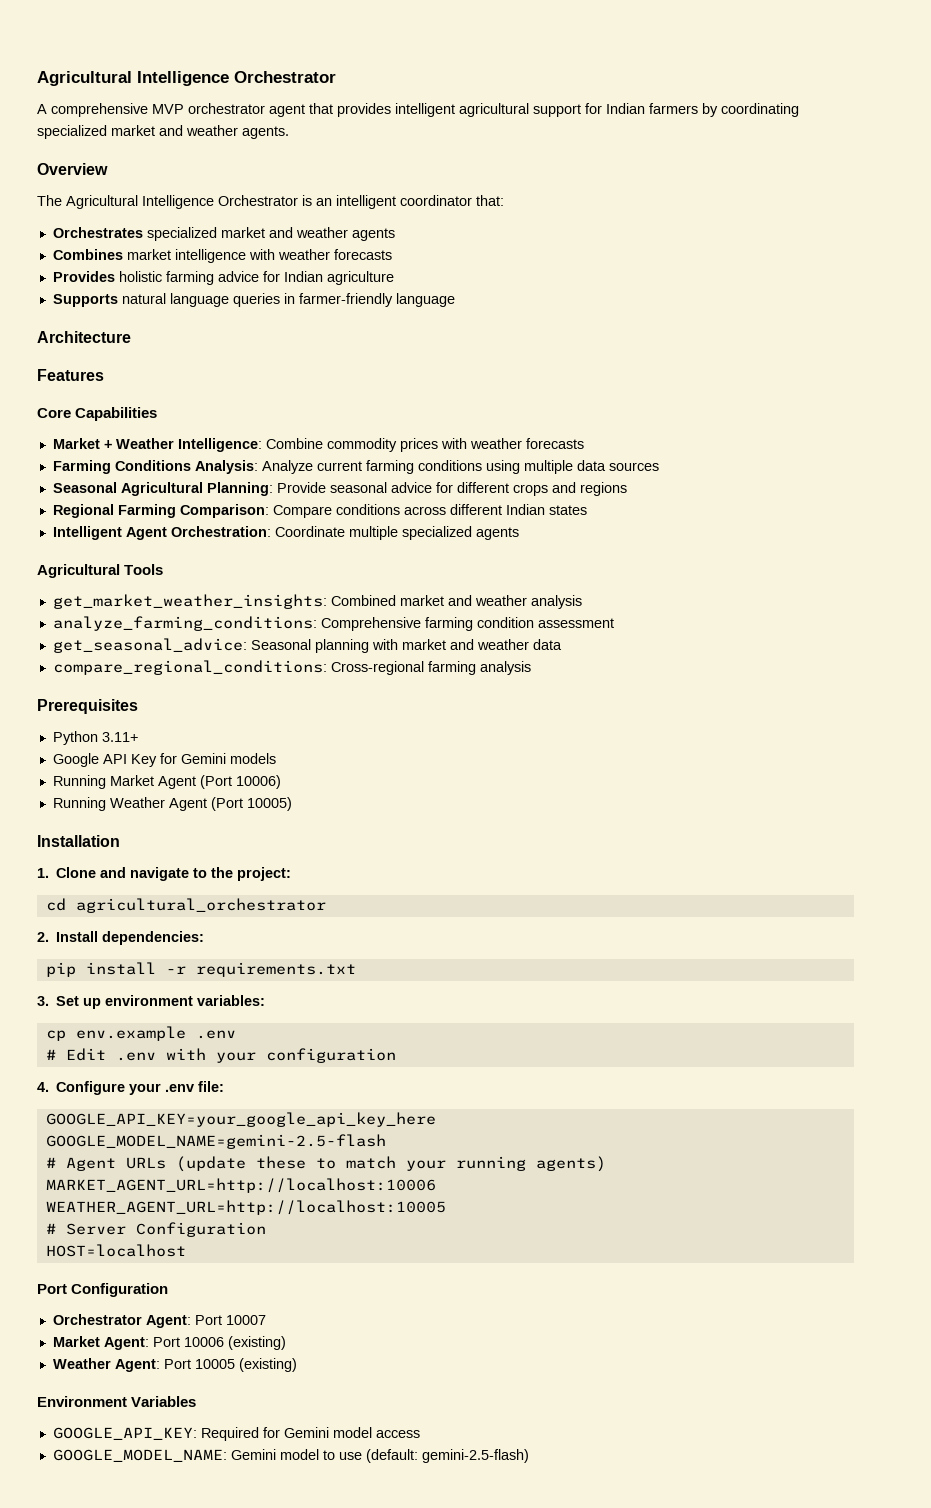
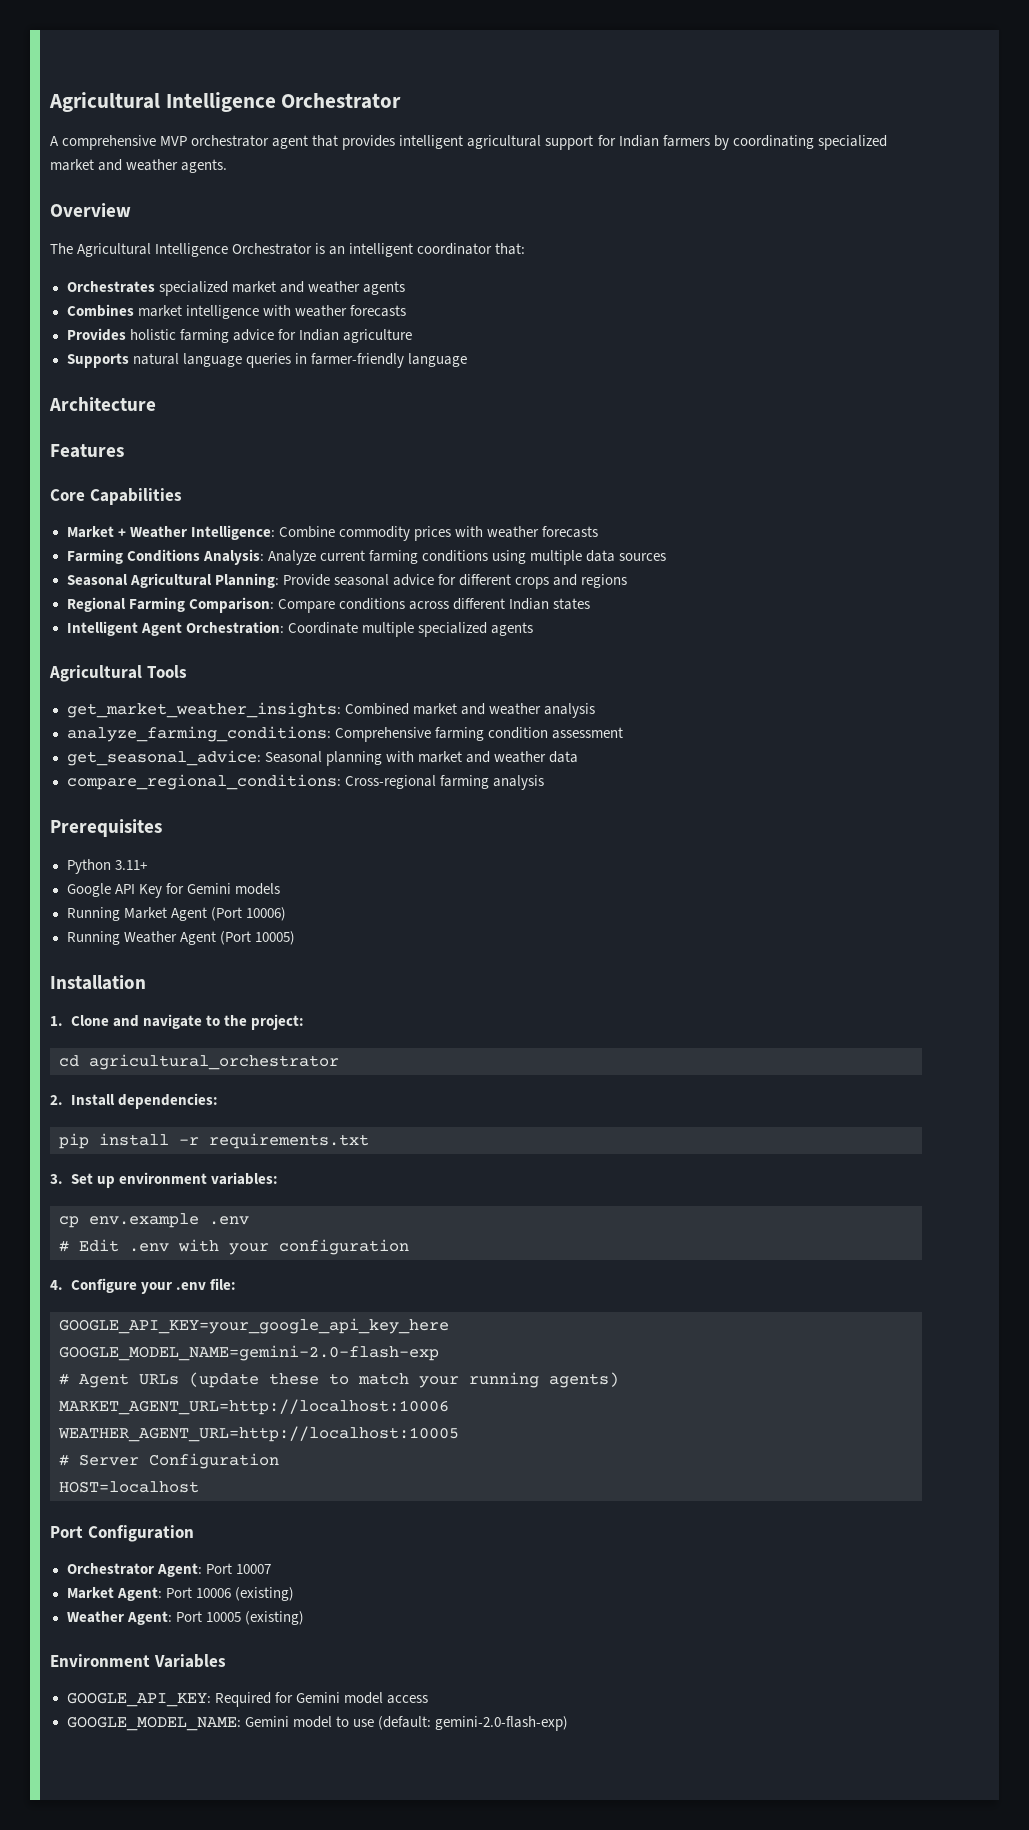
[45,1134,386,1149] GOOGLE_MODEL_NAME=gemini-2.5-flash -> [59,1345,439,1361] GOOGLE_MODEL_NAME=gemini-2.0-flash-exp
[421,1449,529,1463] gemini-2.5-flash) -> [434,1716,568,1731] gemini-2.0-flash-exp)

